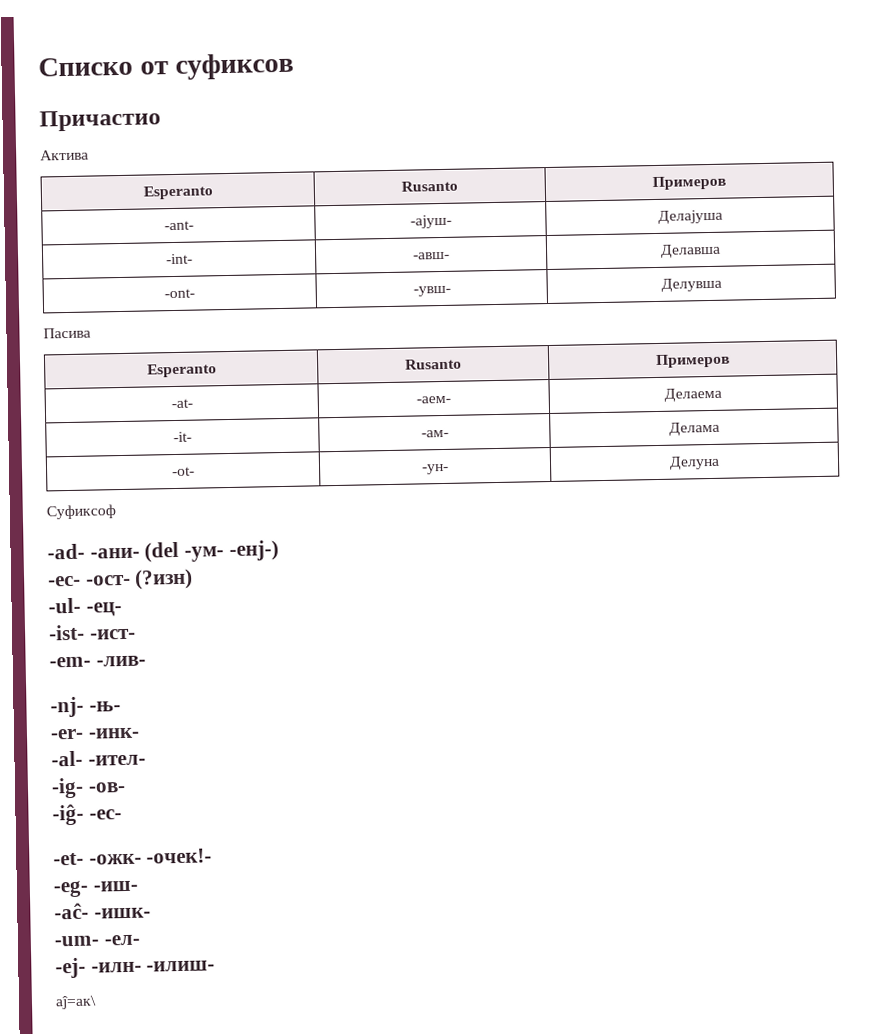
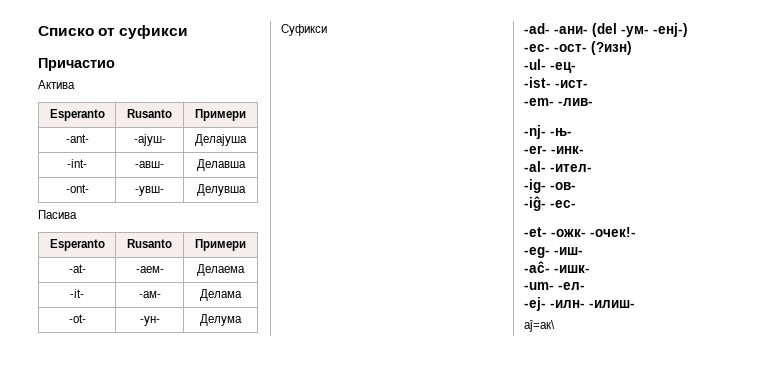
[175,52,295,80] суфиксов -> [119,25,189,39] суфикси
[652,175,726,191] Примеров -> [195,109,246,121] Примери
[656,353,730,369] Примеров -> [195,239,246,251] Примери
[669,455,720,470] [46,504,116,520] Делуна // Суфиксоф -> [200,314,242,326] [281,24,327,36] Делума // Суфикси

